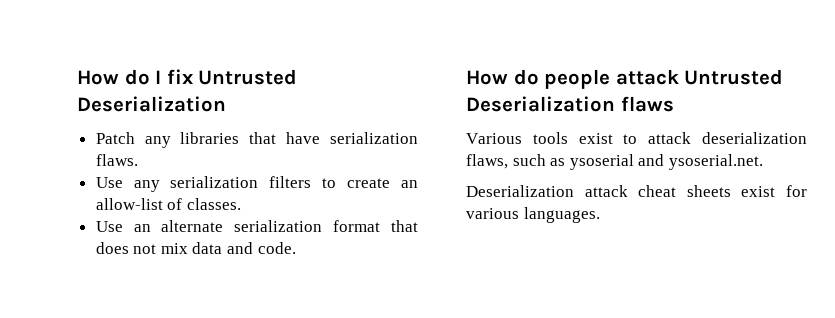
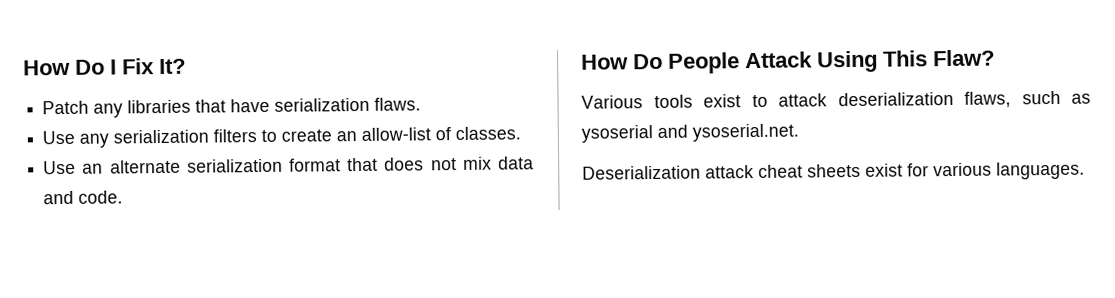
[77,69,298,85] [77,96,226,112] How do I fix Untrusted Deserialization -> [23,58,186,76] How Do I Fix It?
[513,69,784,89] [466,96,674,112] do people attack Untrusted Deserialization flaws -> [633,49,995,74] Do People Attack Using This Flaw?

